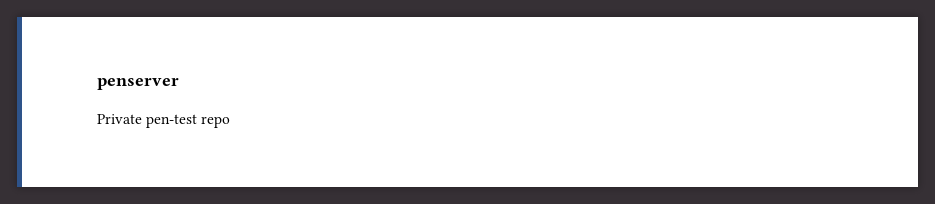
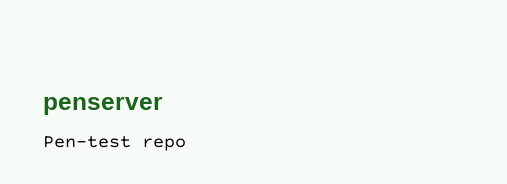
[97,114,198,128] Private pen-test -> [43,136,131,148] Pen-test

